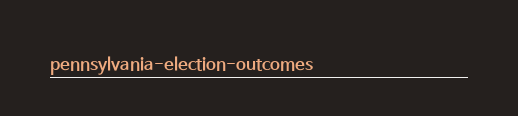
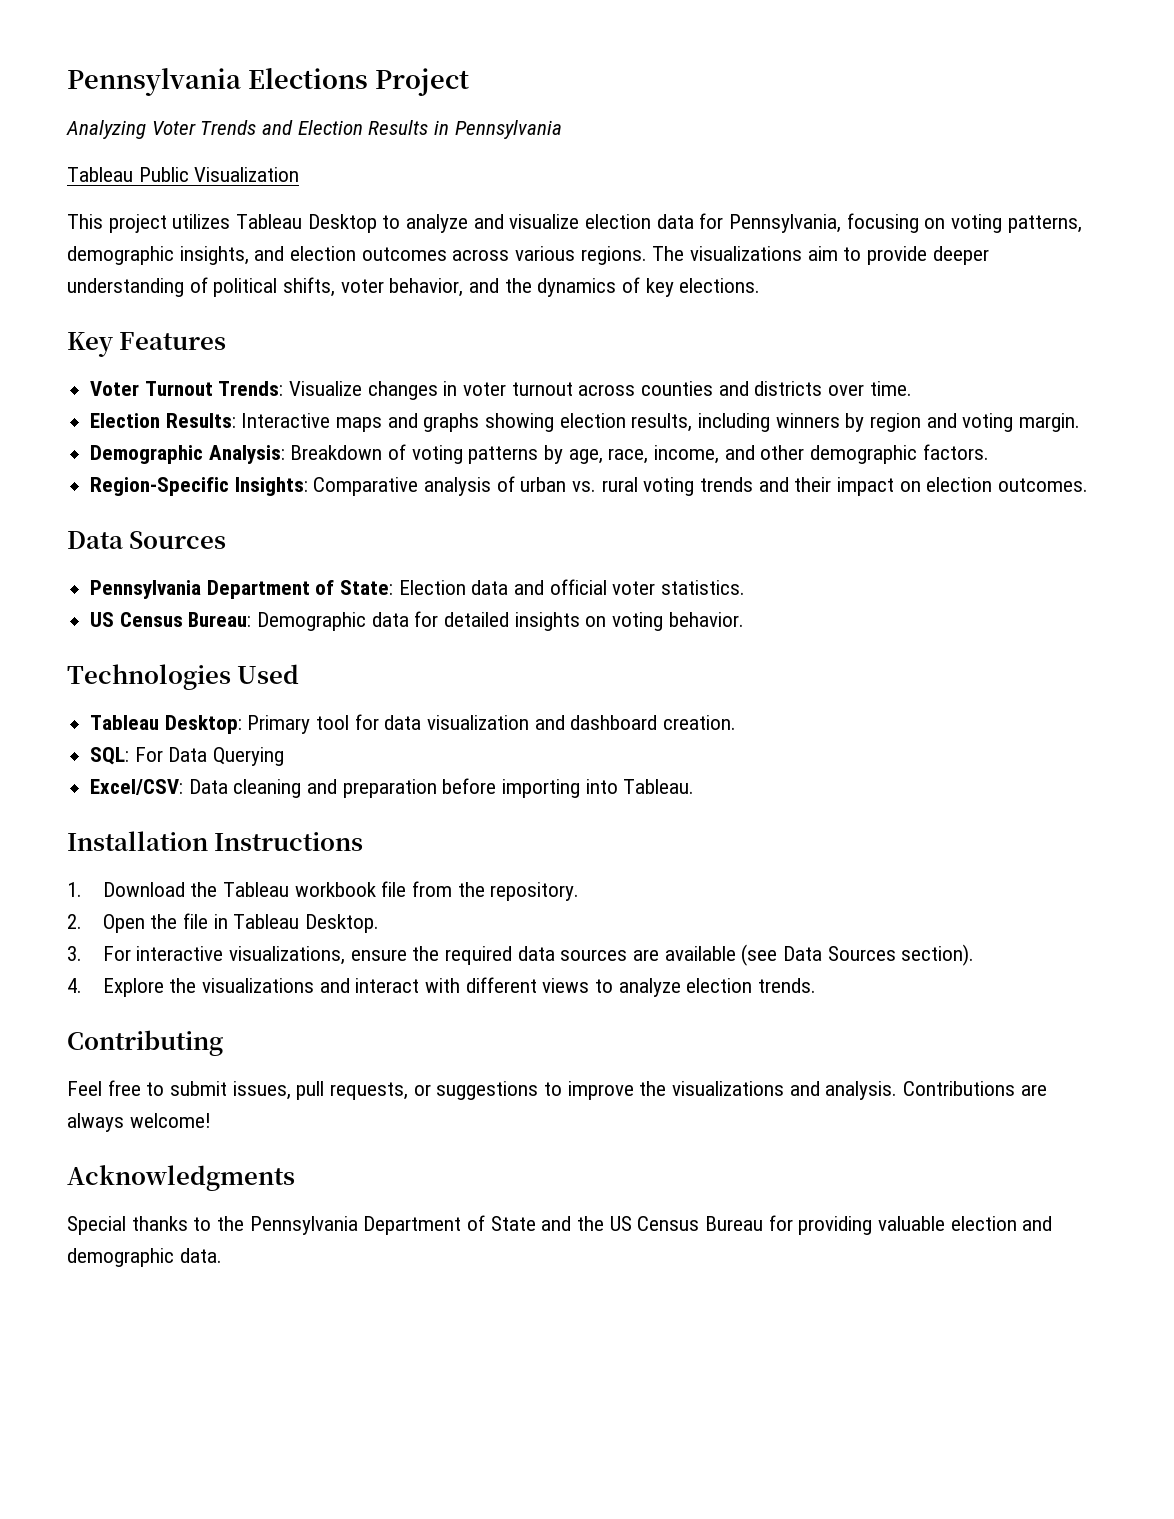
[50,56,313,75] pennsylvania-election-outcomes -> [67,68,469,96] [66,120,562,139] [67,167,300,182] [67,213,1082,233] [67,246,989,265] [67,277,761,297] [67,332,227,357] [90,381,912,400] [90,413,1081,432] [90,444,989,464] [90,476,1089,496] [67,531,227,549] [90,579,746,599] [90,611,744,631] [67,664,300,690] [90,714,737,734] [90,747,285,766] [90,778,695,798] [67,831,364,851] [67,881,580,901] [67,913,380,933] [67,944,975,966] [67,977,817,997] [67,1030,223,1056] [67,1080,1047,1100] [67,1113,211,1132] [67,1165,295,1191] [67,1215,1053,1235] [67,1248,222,1267] Pennsylvania Elections Project // Analyzing Voter Trends and Election Results in Pennsylvania // Tableau Public Visualization // This project utilizes Tableau Desktop to analyze and visualize election data for Pennsylvania, focusing on voting patterns, demographic insights, and election outcomes across various regions. The visualizations aim to provide deeper understanding of political shifts, voter behavior, and the dynamics of key elections. // Key Features // Voter Turnout Trends: Visualize changes in voter turnout across counties and districts over time. // Election Results: Interactive maps and graphs showing election results, including winners by region and voting margin. // Demographic Analysis: Breakdown of voting patterns by age, race, income, and other demographic factors. // Region-Specific Insights: Comparative analysis of urban vs. rural voting trends and their impact on election outcomes. // Data Sources // Pennsylvania Department of State: Election data and official voter statistics. // US Census Bureau: Demographic data for detailed insights on voting behavior. // Technologies Used // Tableau Desktop: Primary tool for data visualization and dashboard creation. // SQL: For Data Querying // Excel/CSV: Data cleaning and preparation before importing into Tableau. // Installation Instructions // 1. Download the Tableau workbook file from the repository. // 2. Open the file in Tableau Desktop. // 3. For interactive visualizations, ensure the required data sources are available (see Data Sources section). // 4. Explore the visualizations and interact with different views to analyze election trends. // Contributing // Feel free to submit issues, pull requests, or suggestions to improve the visualizations and analysis. Contributions are always welcome! // Acknowledgments // Special thanks to the Pennsylvania Department of State and the US Census Bureau for providing valuable election and demographic data.

